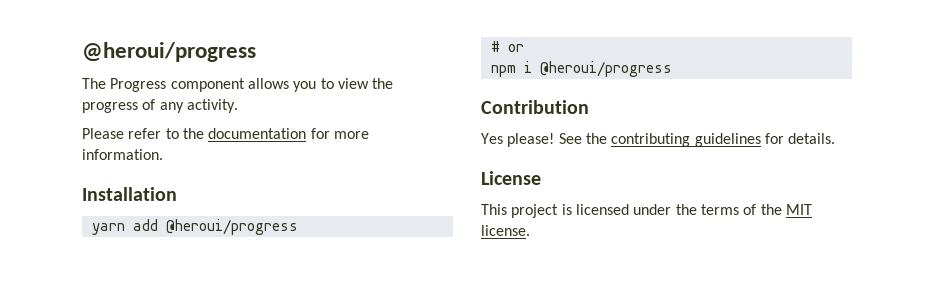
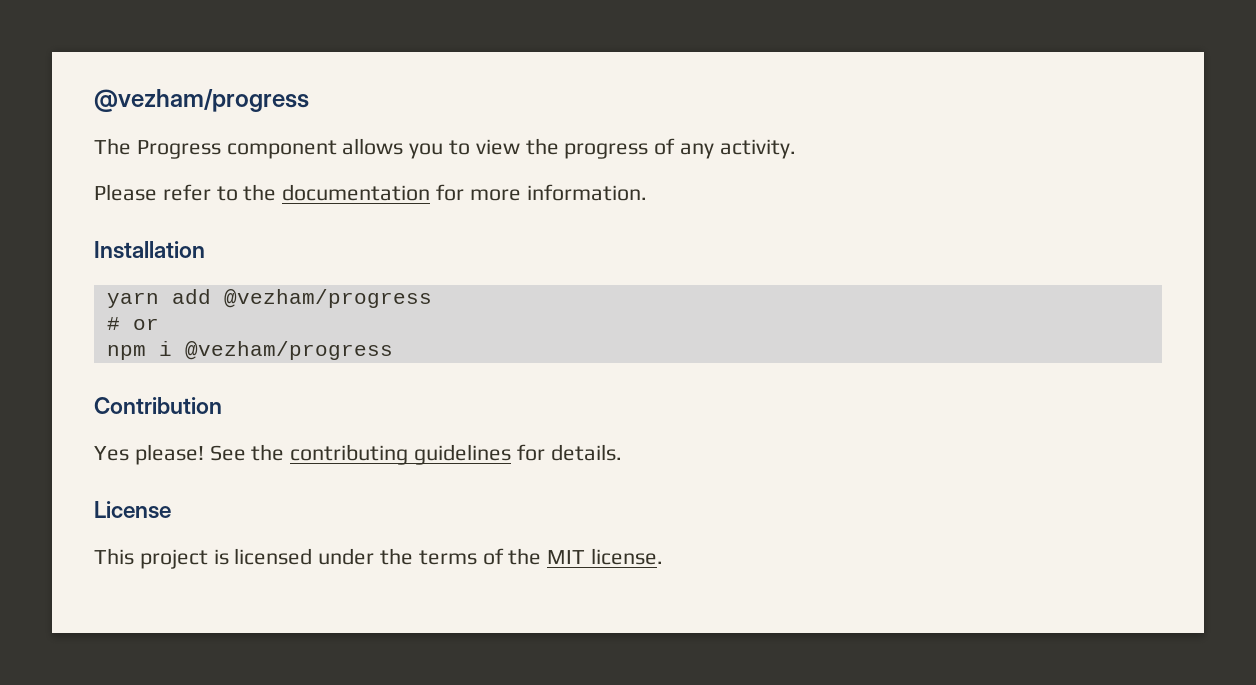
[82,42,256,62] @heroui/progress -> [94,89,309,112] @vezham/progress
[165,219,298,235] @heroui/progress -> [223,289,432,308] @vezham/progress
[539,61,672,77] @heroui/progress -> [184,341,393,360] @vezham/progress

